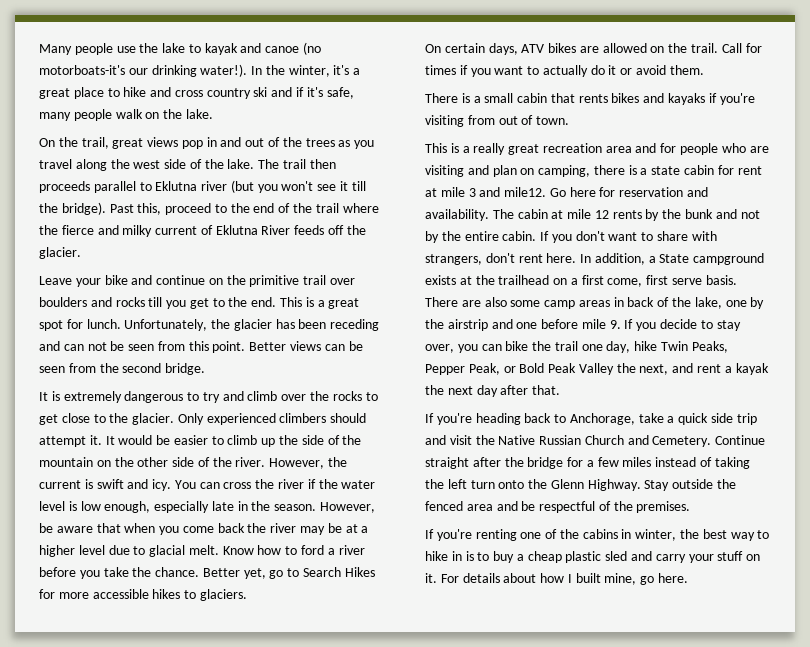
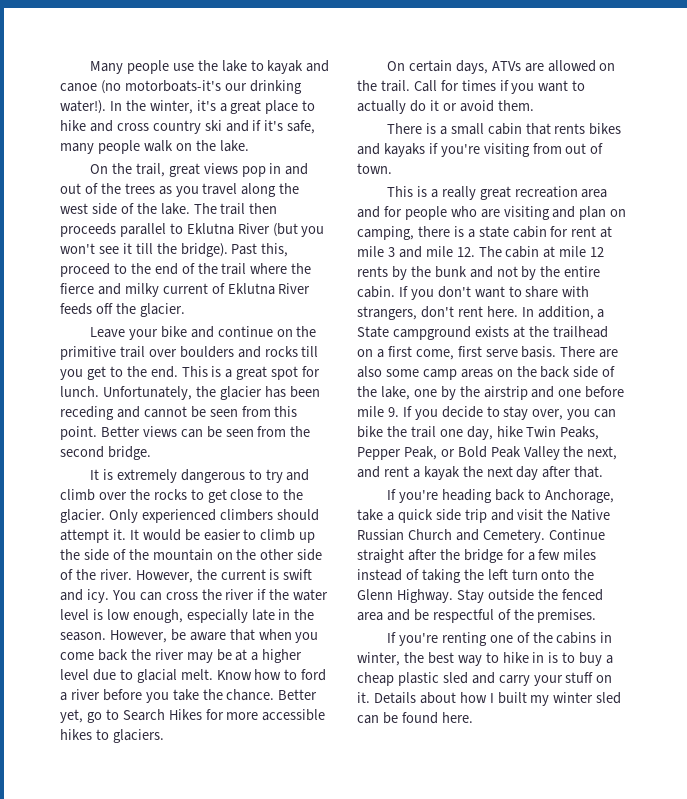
[201,181,228,191] river -> [237,223,270,234] River
[63,342,107,351] can not -> [143,406,187,418] cannot
[521,43,577,53] ATV bikes -> [491,61,521,71] ATVs
[504,187,709,197] [425,209,489,221] mile12. Go here for reservation and availability. -> [425,246,475,257] mile 12.
[613,297,655,307] in back -> [496,366,599,378] on the back side
[440,573,500,583] For details -> [373,692,416,704] Details
[604,573,655,585] mine, go -> [530,692,622,706] [357,712,438,724] my winter sled can be found

